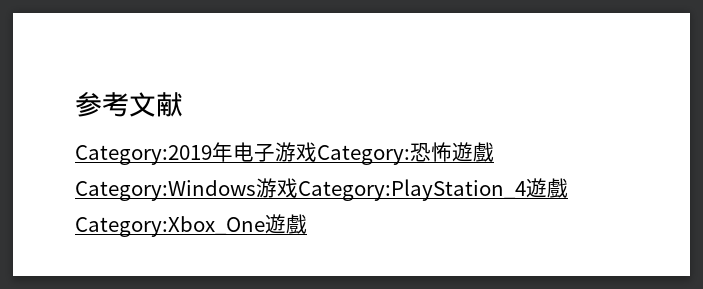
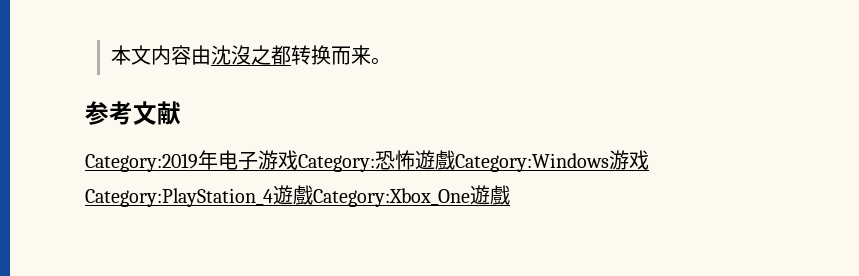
(75, 104) none -> [111,45,392,65] 本文内容由沈沒之都转换而来。 //

